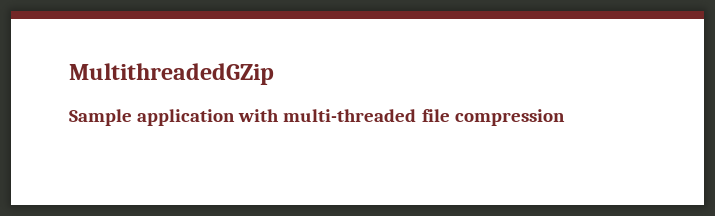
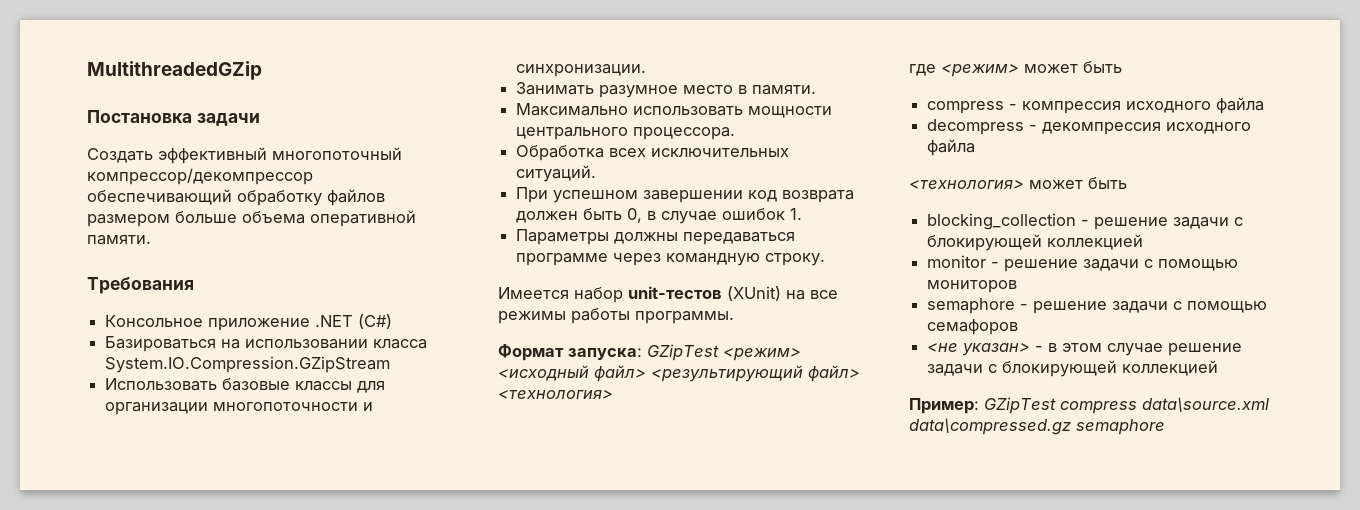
[69,109,565,126] Sample application with multi-threaded file compression -> [87,110,260,126] [87,147,402,164] [87,168,313,185] [87,189,385,206] [87,210,416,227] [87,235,151,245] [87,277,194,294] [105,314,393,331] [105,336,428,352] [105,356,391,373] [105,378,386,393] [105,402,374,415] [516,64,647,77] [516,82,817,98] [516,103,833,118] [516,127,736,140] [516,145,790,161] [516,165,597,182] [516,187,855,203] [516,208,803,224] [516,229,796,245] [516,253,826,266] [498,286,838,303] [498,308,734,324] [498,344,801,361] [498,365,860,382] [498,390,613,399] [909,61,1122,77] [927,97,1265,114] [927,119,1252,135] [927,139,976,156] [909,177,1127,189] [927,213,1244,230] [927,234,1144,251] [927,255,1239,272] [927,280,1018,293] [927,298,1268,314] [927,319,1019,335] [927,343,1243,356] [927,360,1219,377] [909,397,1269,414] [909,418,1165,435] Постановка задачи // Создать эффективный многопоточный компрессор/декомпрессор обеспечивающий обработку файлов размером больше объема оперативной памяти. // Требования // Консольное приложение .NET (C#) // Базироваться на использовании класса System.IO.Compression.GZipStream // Использовать базовые классы для организации многопоточности и синхронизации. // Занимать разумное место в памяти. // Максимально использовать мощности центрального процессора. // Обработка всех исключительных ситуаций. // При успешном завершении код возврата должен быть 0, в случае ошибок 1. // Параметры должны передаваться программе через командную строку. // Имеется набор unit-тестов (XUnit) на все режимы работы программы. // Формат запуска: GZipTest <режим> <исходный файл> <результирующий файл> <технология> // где <режим> может быть // compress - компрессия исходного файла // decompress - декомпрессия исходного файла // <технология> может быть // blocking_collection - решение задачи с блокирующей коллекцией // monitor - решение задачи с помощью мониторов // semaphore - решение задачи с помощью семафоров // <не указан> - в этом случае решение задачи с блокирующей коллекцией // Пример: GZipTest compress data\source.xml data\compressed.gz semaphore

